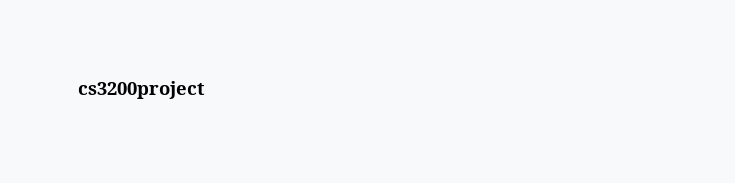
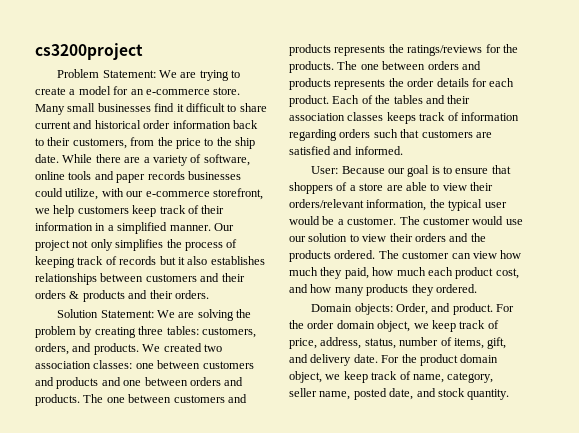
(205, 90) none -> [57,69,241,81] [35,86,241,95] [35,103,267,115] [35,120,258,129] [35,137,255,149] [35,154,250,166] [35,171,241,183] [35,188,263,200] [35,205,225,217] [35,222,234,234] [35,239,238,251] [35,256,265,268] [35,273,245,285] [35,290,209,302] [57,309,252,321] [35,326,256,338] [35,343,222,355] [35,360,254,369] [35,377,244,389] [35,394,247,406] [289,44,518,56] [289,61,481,73] [289,78,515,90] [289,95,471,107] [289,112,519,124] [289,129,492,141] [289,146,403,155] [311,165,511,177] [289,182,493,194] [289,199,507,211] [289,216,523,225] [289,233,486,242] [289,250,522,262] [289,267,519,279] [289,284,477,296] [311,303,515,315] [289,320,499,332] [289,337,507,349] [289,354,499,366] [289,371,494,383] [289,388,510,400] // Problem Statement: We are trying to create a model for an e-commerce store. Many small businesses find it difficult to share current and historical order information back to their customers, from the price to the ship date. While there are a variety of software, online tools and paper records businesses could utilize, with our e-commerce storefront, we help customers keep track of their information in a simplified manner. Our project not only simplifies the process of keeping track of records but it also establishes relationships between customers and their orders & products and their orders. // Solution Statement: We are solving the problem by creating three tables: customers, orders, and products. We created two association classes: one between customers and products and one between orders and products. The one between customers and products represents the ratings/reviews for the products. The one between orders and products represents the order details for each product. Each of the tables and their association classes keeps track of information regarding orders such that customers are satisfied and informed. // User: Because our goal is to ensure that shoppers of a store are able to view their orders/relevant information, the typical user would be a customer. The customer would use our solution to view their orders and the products ordered. The customer can view how much they paid, how much each product cost, and how many products they ordered. // Domain objects: Order, and product. For the order domain object, we keep track of price, address, status, number of items, gift, and delivery date. For the product domain object, we keep track of name, category, seller name, posted date, and stock quantity.

